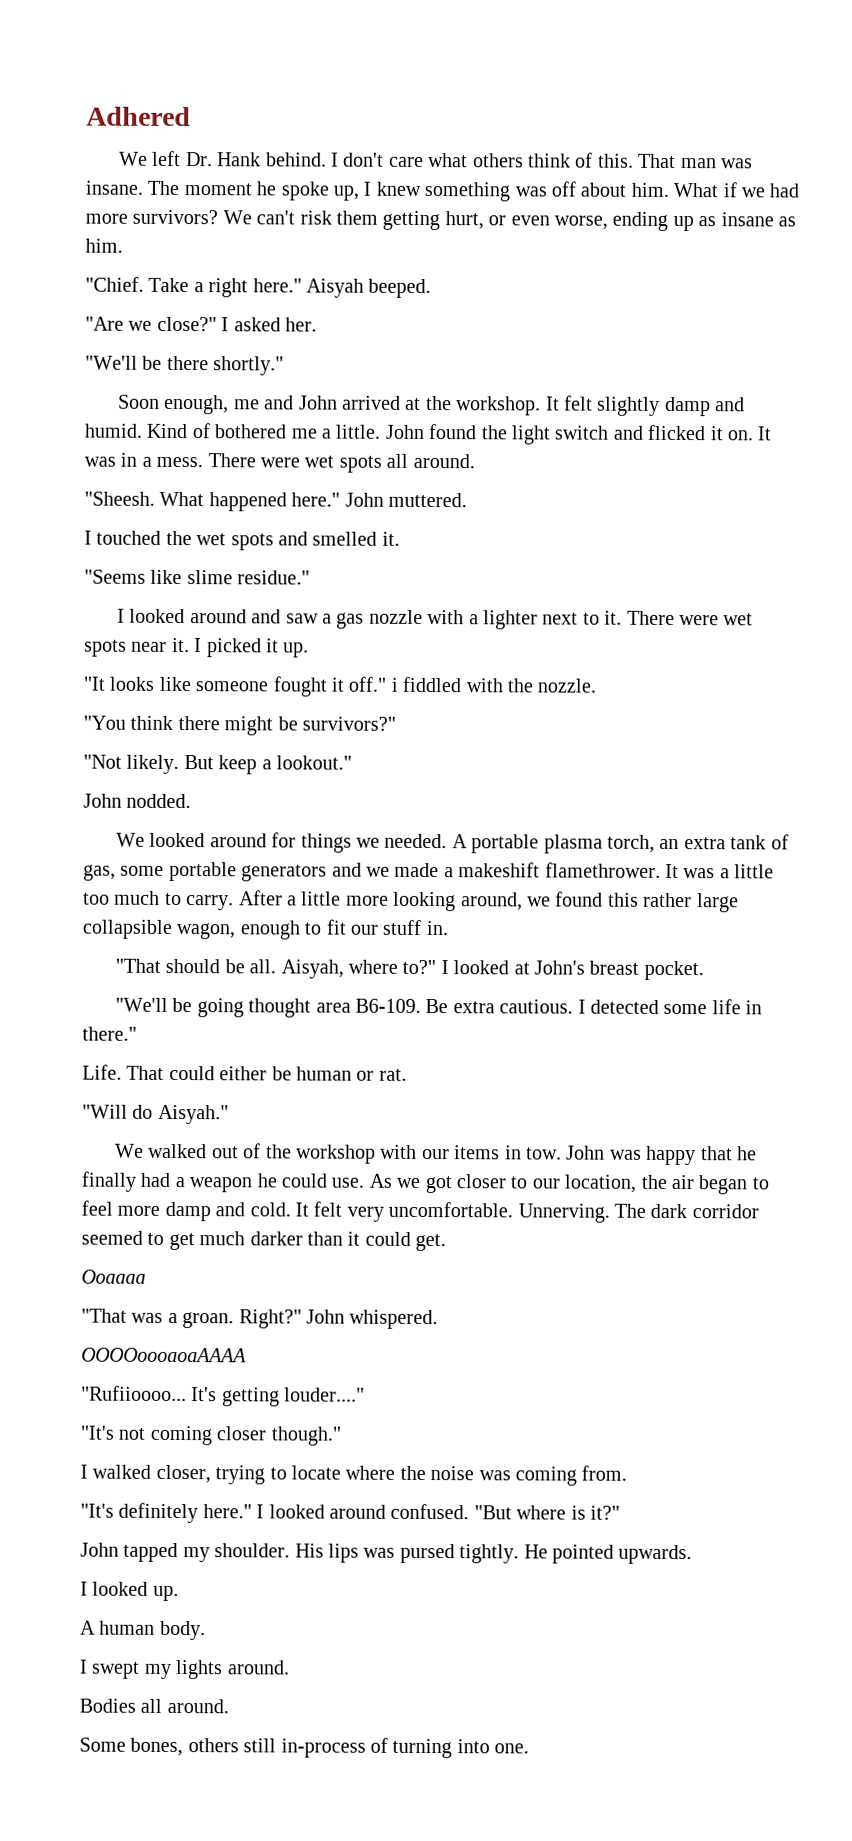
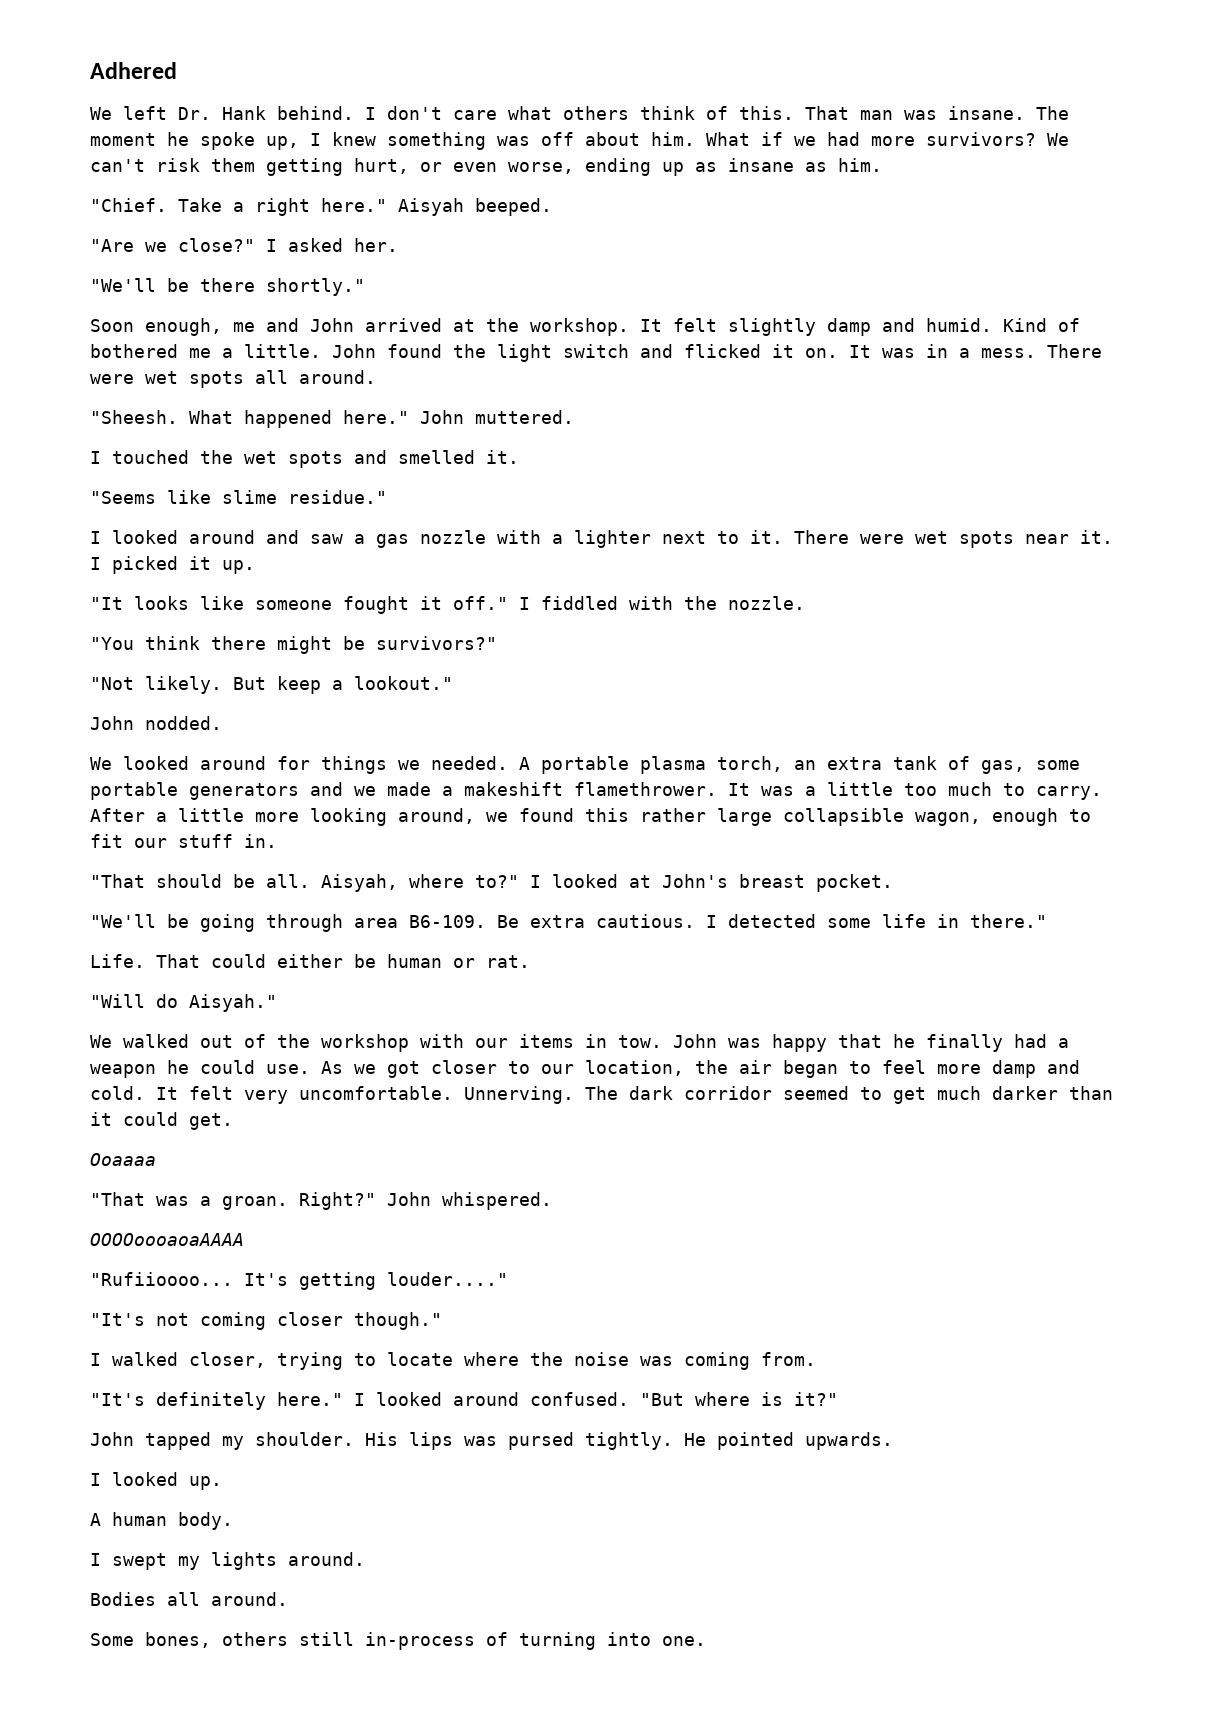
[390,677,398,692] i -> [519,597,530,610] I
[248,998,312,1018] thought -> [266,914,343,932] through

